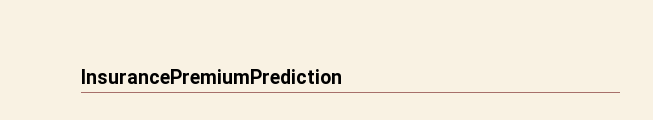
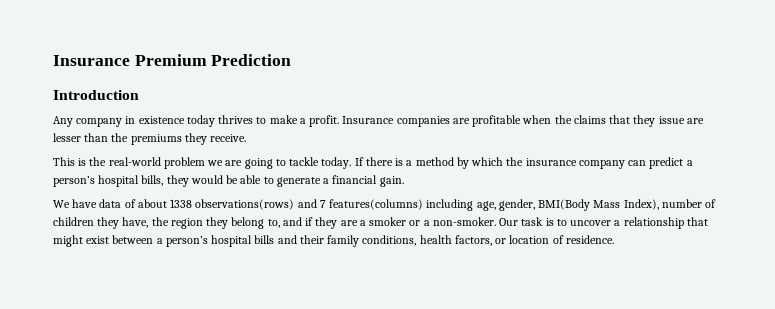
[81,69,342,84] InsurancePremiumPrediction -> [53,54,292,66] [53,90,139,100] [53,115,704,127] [53,133,247,145] [53,157,693,169] [53,175,404,187] [53,199,717,211] [53,217,708,229] [53,235,614,247] Insurance Premium Prediction // Introduction // Any company in existence today thrives to make a profit. Insurance companies are profitable when the claims that they issue are lesser than the premiums they receive. // This is the real-world problem we are going to tackle today. If there is a method by which the insurance company can predict a person’s hospital bills, they would be able to generate a financial gain. // We have data of about 1338 observations(rows) and 7 features(columns) including age, gender, BMI(Body Mass Index), number of children they have, the region they belong to, and if they are a smoker or a non-smoker. Our task is to uncover a relationship that might exist between a person’s hospital bills and their family conditions, health factors, or location of residence.

